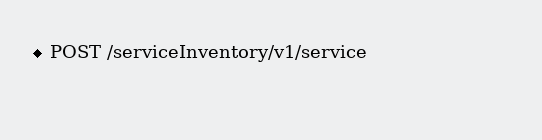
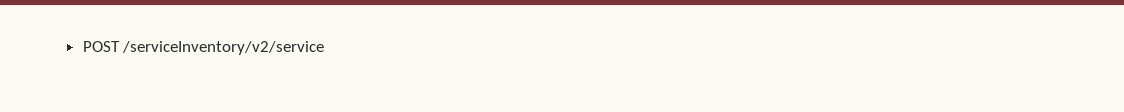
[106,45,367,62] /serviceInventory/v1/service -> [122,41,325,55] /serviceInventory/v2/service

